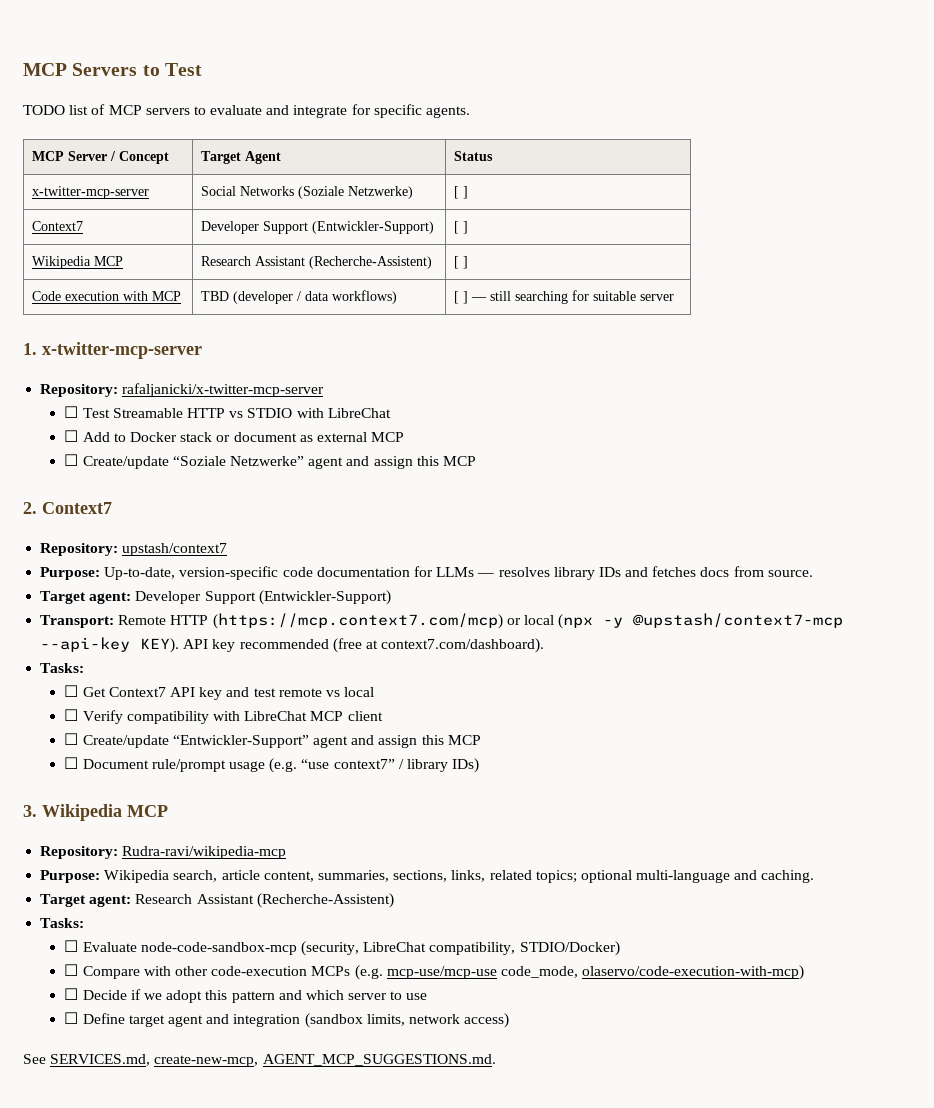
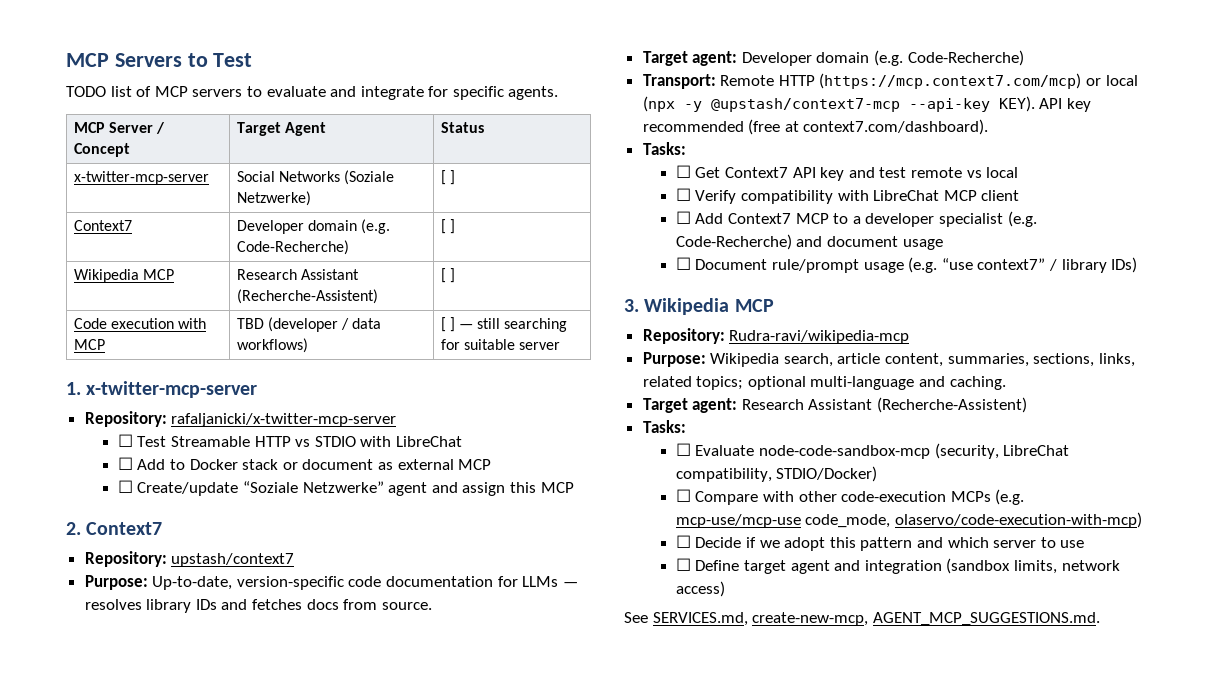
[262,221,434,234] Support (Entwickler-Support) -> [307,219,390,234] [236,240,349,255] domain (e.g. Code-Recherche)
[204,590,391,605] Support (Entwickler-Support) -> [816,50,1024,66] domain (e.g. Code-Recherche)
[82,735,481,748] Create/update “Entwickler-Support” agent and assign this MCP -> [695,211,1037,227] [675,234,943,250] Add Context7 MCP to a developer specialist (e.g. Code-Recherche) and document usage

